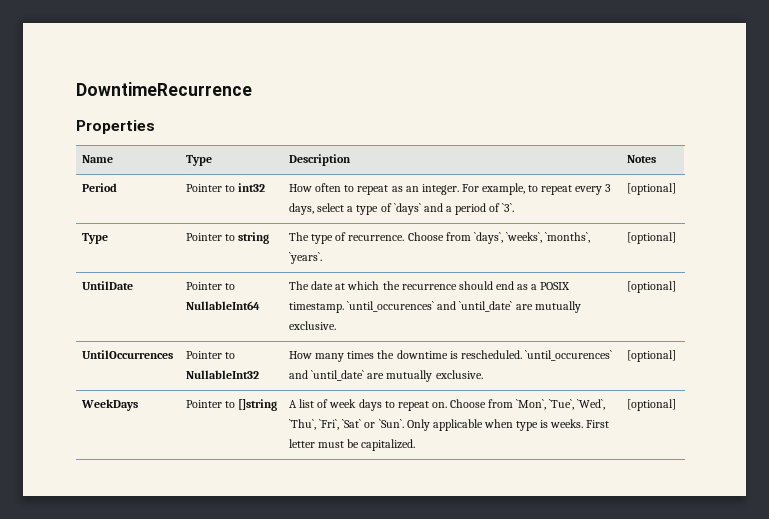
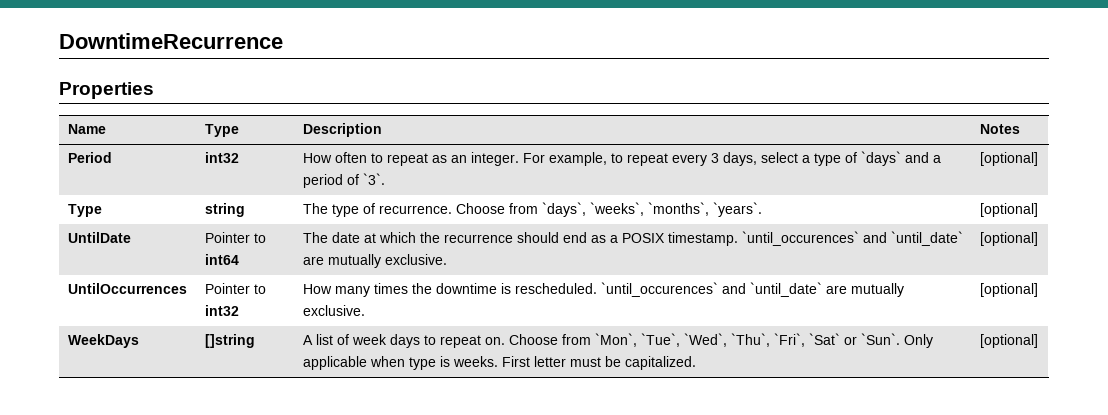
[186,184,236,192] Pointer to -> (112, 157) none
[186,233,236,241] Pointer to -> (102, 210) none
[186,301,261,310] NullableInt64 -> [204,254,239,265] int64
[186,370,260,379] NullableInt32 -> [204,305,239,316] int32
[186,400,236,408] Pointer to -> (139, 341) none

